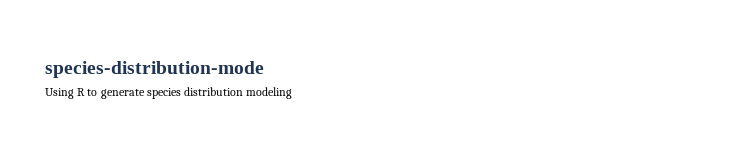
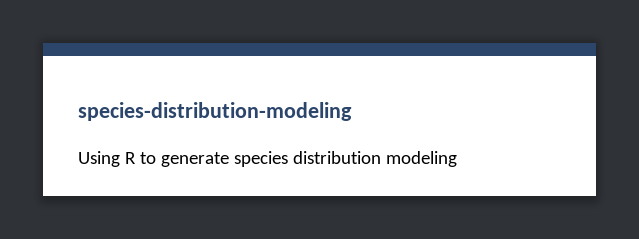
[45,61,264,78] species-distribution-mode -> [78,102,352,121] species-distribution-modeling

